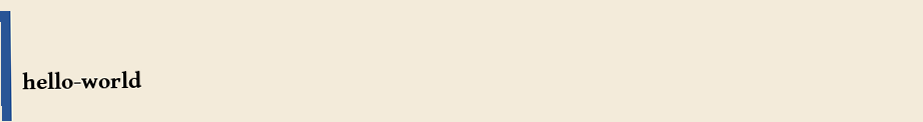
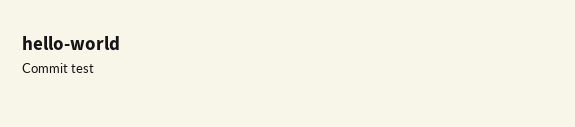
(143, 80) none -> [22,63,95,73] // Commit test

